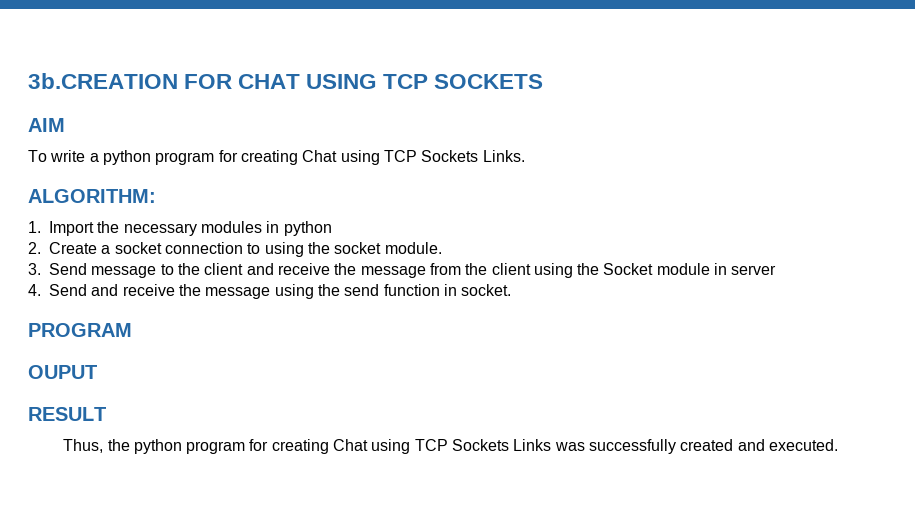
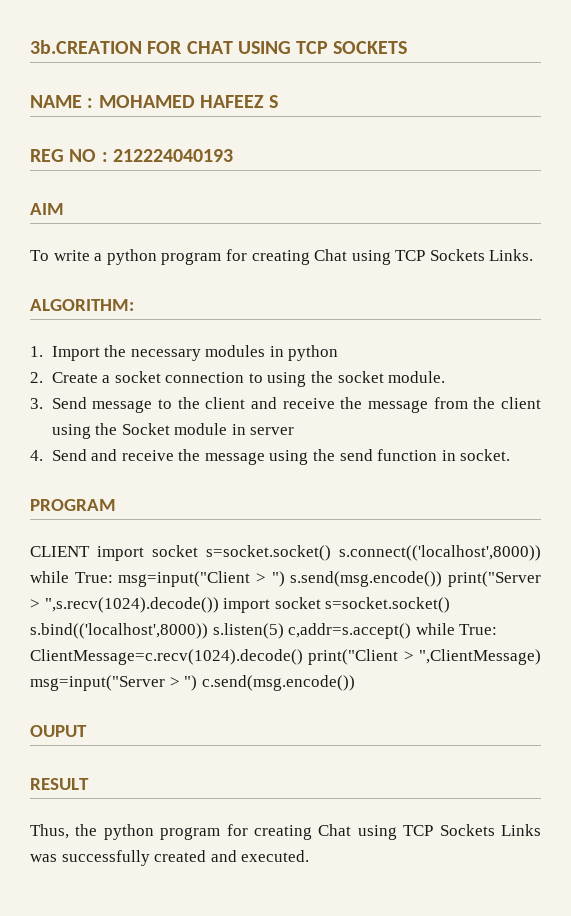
(544, 81) none -> [30,95,279,108] [30,149,233,162] // NAME : MOHAMED HAFEEZ S // REG NO : 212224040193
(132, 330) none -> [30,545,541,561] [30,571,541,587] [30,597,451,613] [30,623,498,639] [30,649,541,665] [30,675,355,691] // CLIENT import socket s=socket.socket() s.connect(('localhost',8000)) while True: msg=input("Client > ") s.send(msg.encode()) print("Server > ",s.recv(1024).decode()) import socket s=socket.socket() s.bind(('localhost',8000)) s.listen(5) c,addr=s.accept() while True: ClientMessage=c.recv(1024).decode() print("Client > ",ClientMessage) msg=input("Server > ") c.send(msg.encode())

